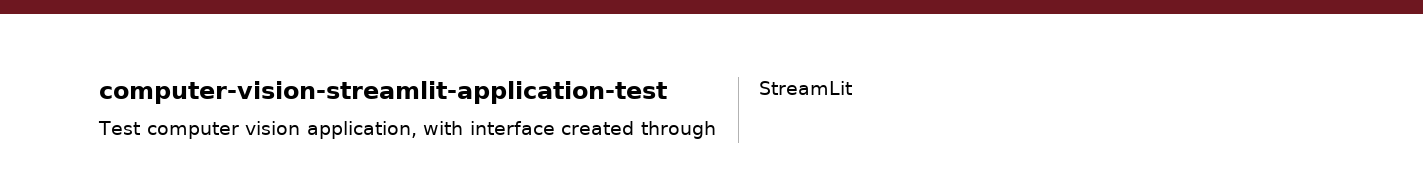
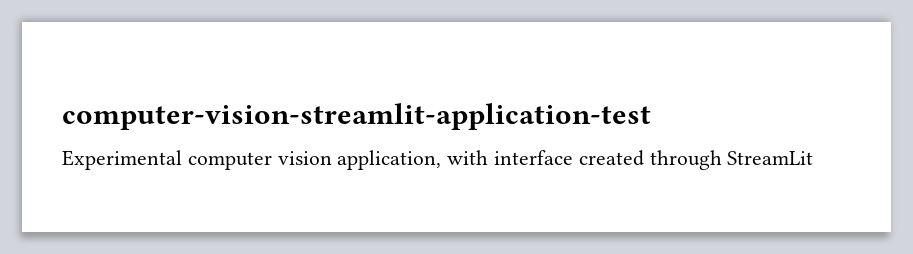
[98,121,140,135] Test -> [62,150,182,170] Experimental

